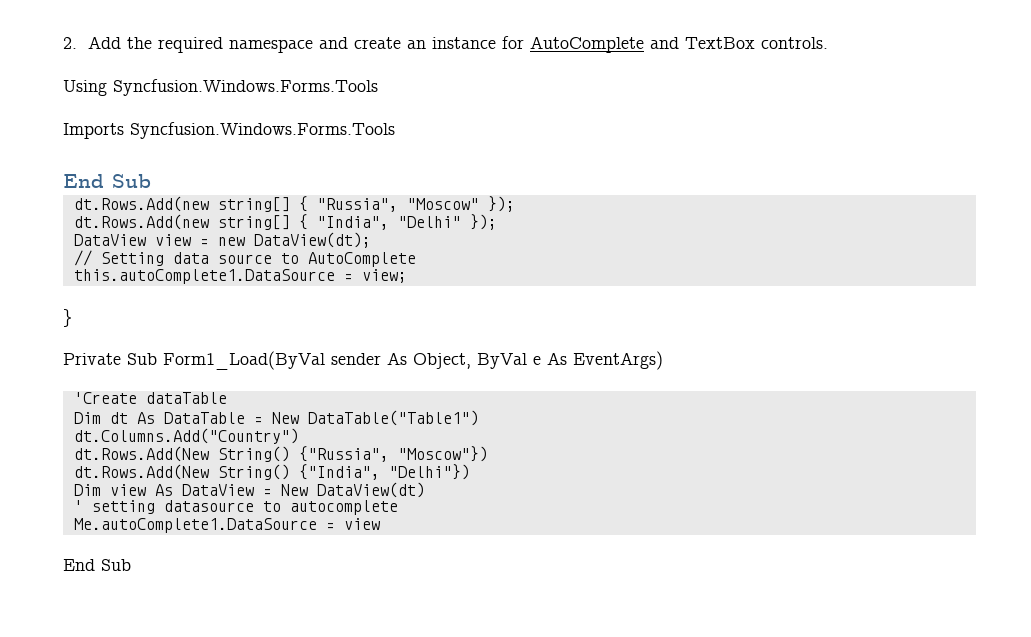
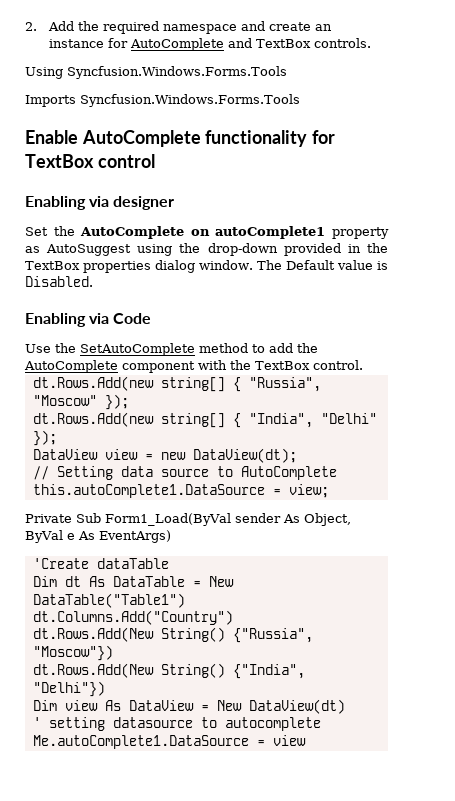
[63,174,151,188] End Sub -> [25,130,336,147] [25,154,155,168] [25,196,175,210] [25,226,389,239] [25,243,389,256] [25,260,388,273] [25,276,93,287] [25,313,152,327] [25,343,318,356] [24,360,363,373] Enable AutoComplete functionality for TextBox control // Enabling via designer // Set the AutoComplete on autoComplete1 property as AutoSuggest using the drop-down provided in the TextBox properties dialog window. The Default value is Disabled. // Enabling via Code // Use the SetAutoComplete method to add the AutoComplete component with the TextBox control.
[63,309,72,327] // } -> (329, 491) none
[63,559,131,571] // End Sub -> (306, 740) none

